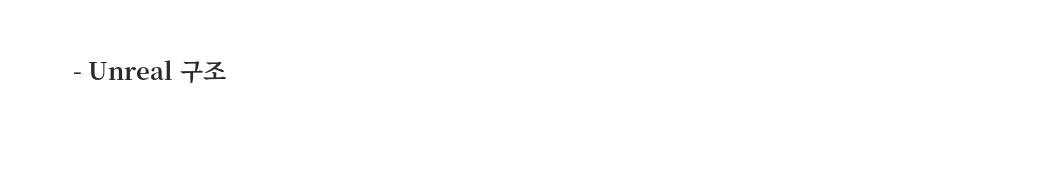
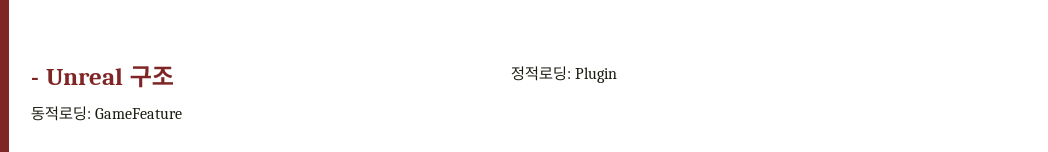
(226, 72) none -> [31,106,183,121] [511,66,618,83] // 동적로딩: GameFeature // 정적로딩: Plugin

